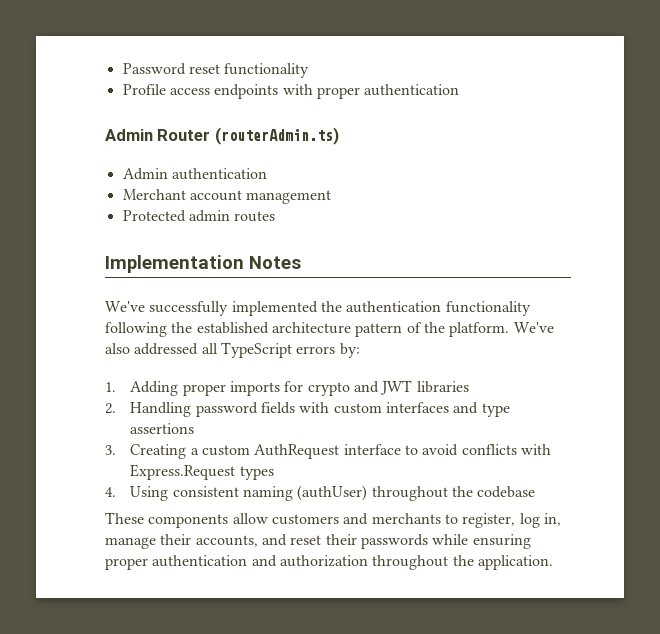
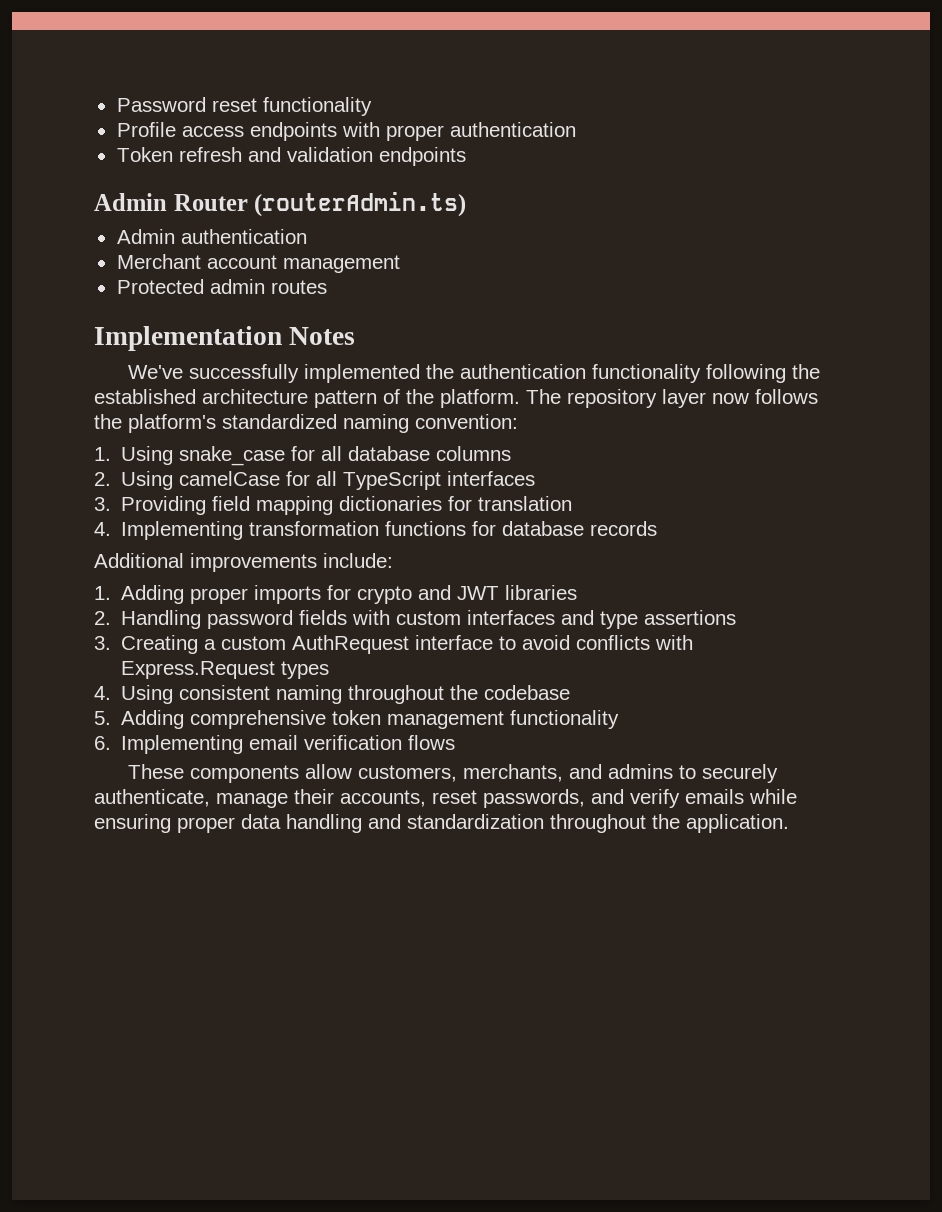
(460, 90) none -> [116,147,466,166] // Token refresh and validation endpoints
[513,322,554,333] [105,342,360,358] We've also addressed all TypeScript errors by: -> [526,389,818,408] [94,414,518,433] [94,446,512,466] [94,471,536,490] [94,496,573,515] [94,521,658,540] [94,553,393,572] The repository layer now follows the platform's standardized naming convention: // 1. Using snake_case for all database columns // 2. Using camelCase for all TypeScript interfaces // 3. Providing field mapping dictionaries for translation // 4. Implementing transformation functions for database records // Additional improvements include:
[297,485,368,501] (authUser) -> (343, 694) none
[105,512,561,528] [105,534,531,549] [105,555,368,570] These components allow customers and merchants to register, log in, manage their accounts, and reset their passwords while ensuring proper authentication and authorization -> [94,710,620,729] [94,735,456,754] [128,764,779,783] [94,789,797,808] [94,814,544,833] 5. Adding comprehensive token management functionality // 6. Implementing email verification flows // These components allow customers, merchants, and admins to securely authenticate, manage their accounts, reset passwords, and verify emails while ensuring proper data handling and standardization

